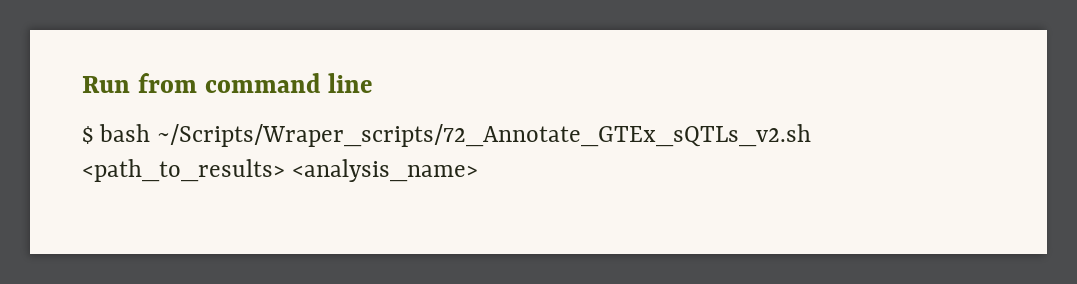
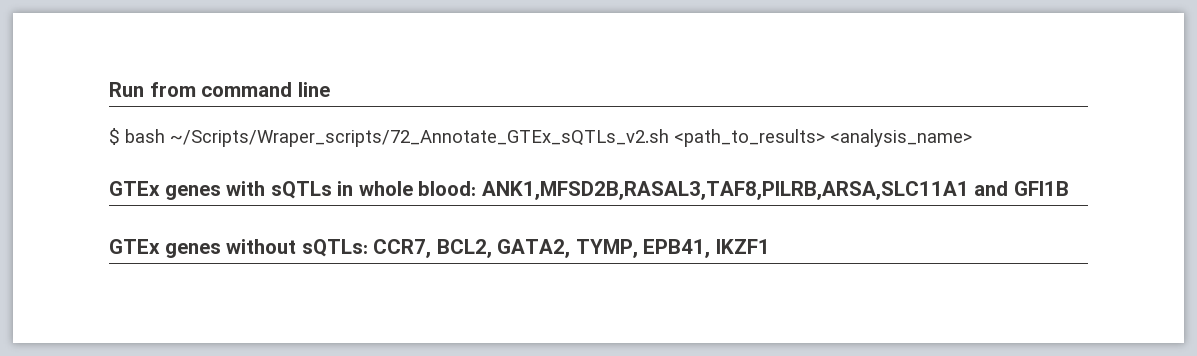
(479, 170) none -> [109,181,1069,200] [109,239,770,258] // GTEx genes with sQTLs in whole blood: ANK1,MFSD2B,RASAL3,TAF8,PILRB,ARSA,SLC11A1 and GFI1B // GTEx genes without sQTLs: CCR7, BCL2, GATA2, TYMP, EPB41, IKZF1

